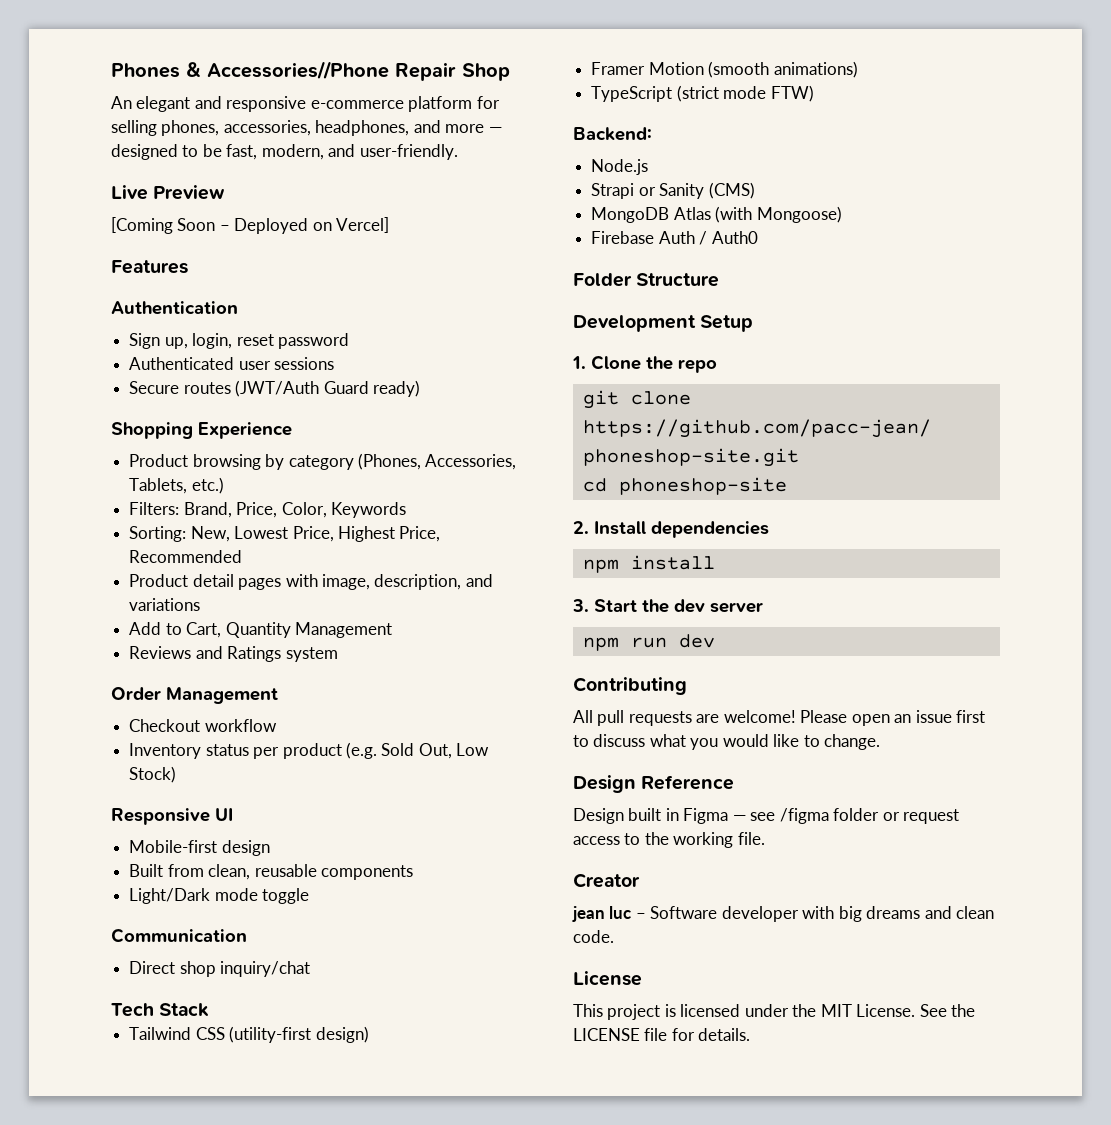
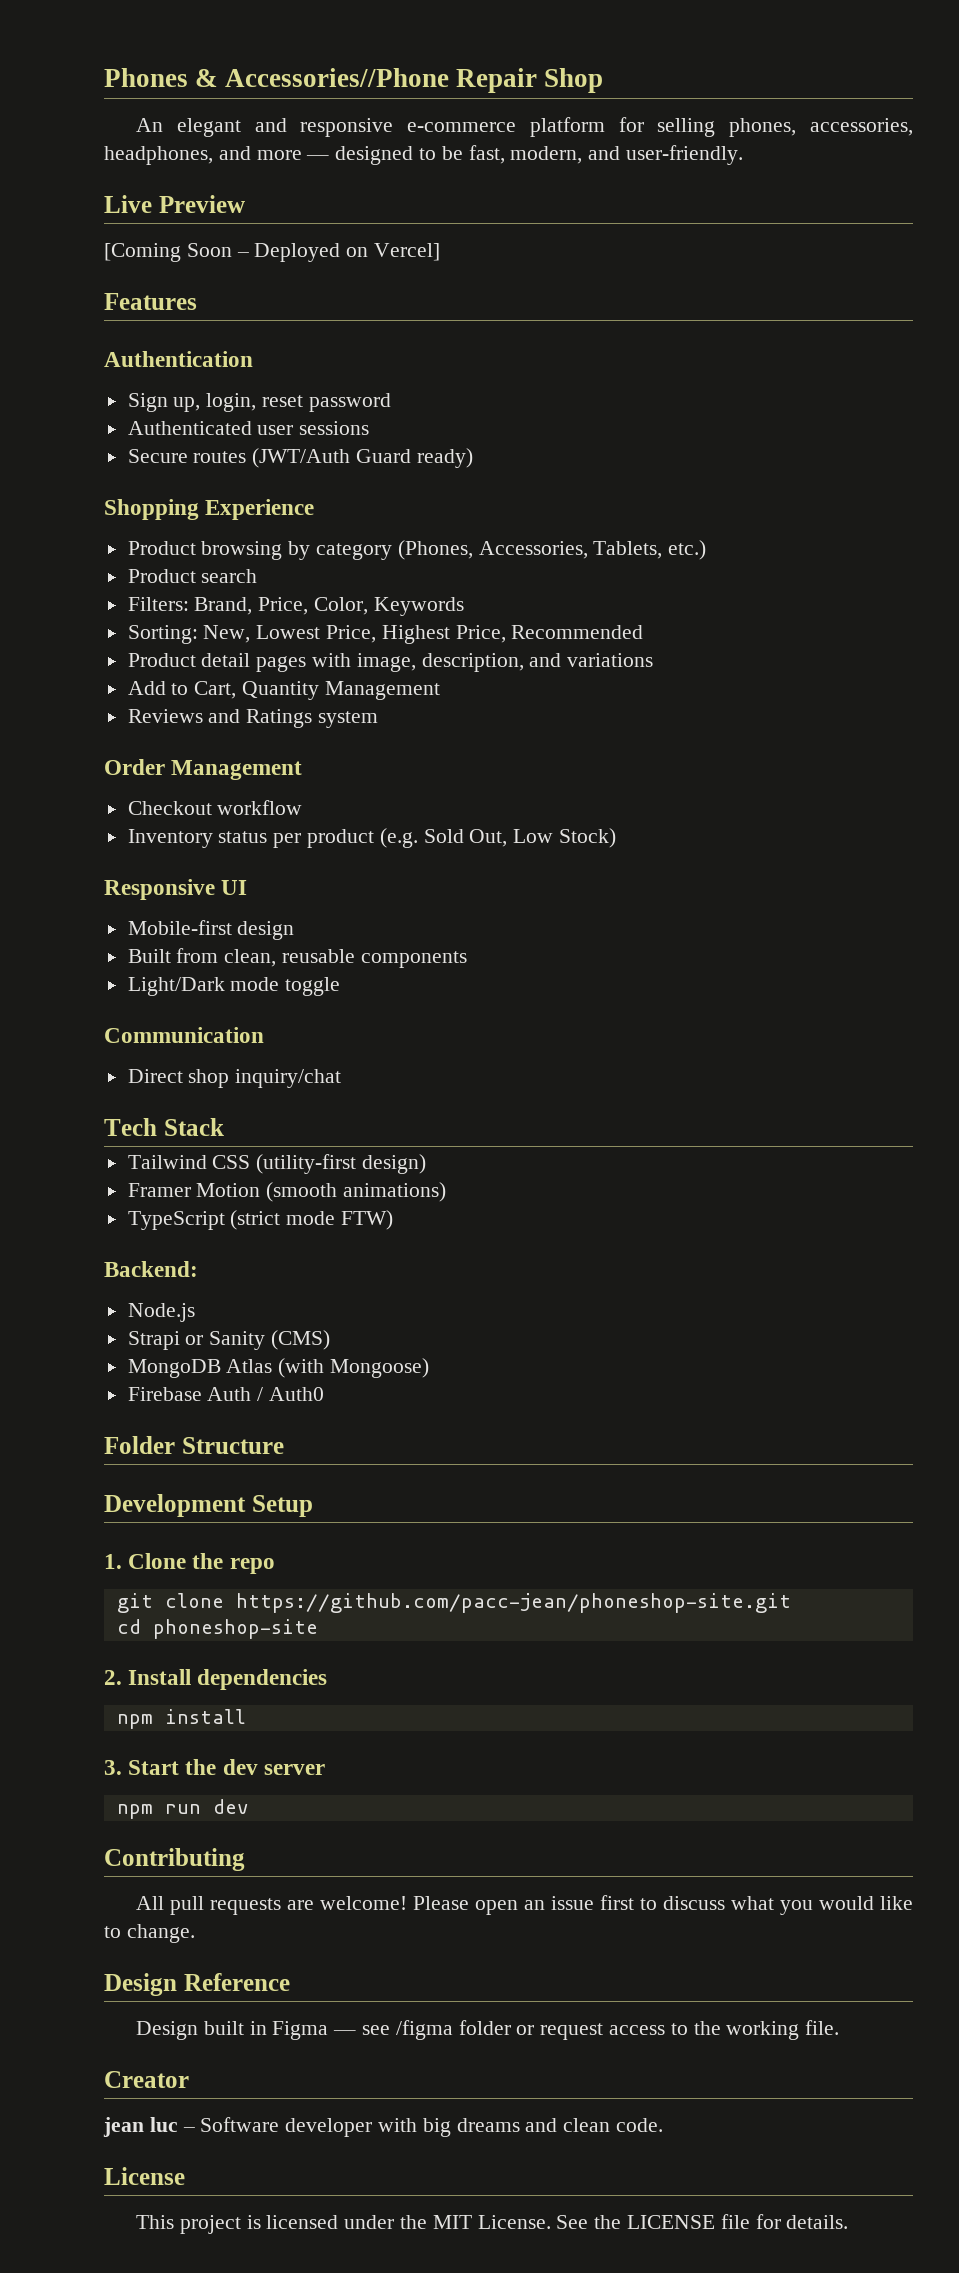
(224, 485) none -> [127,569,258,583] // Product search

